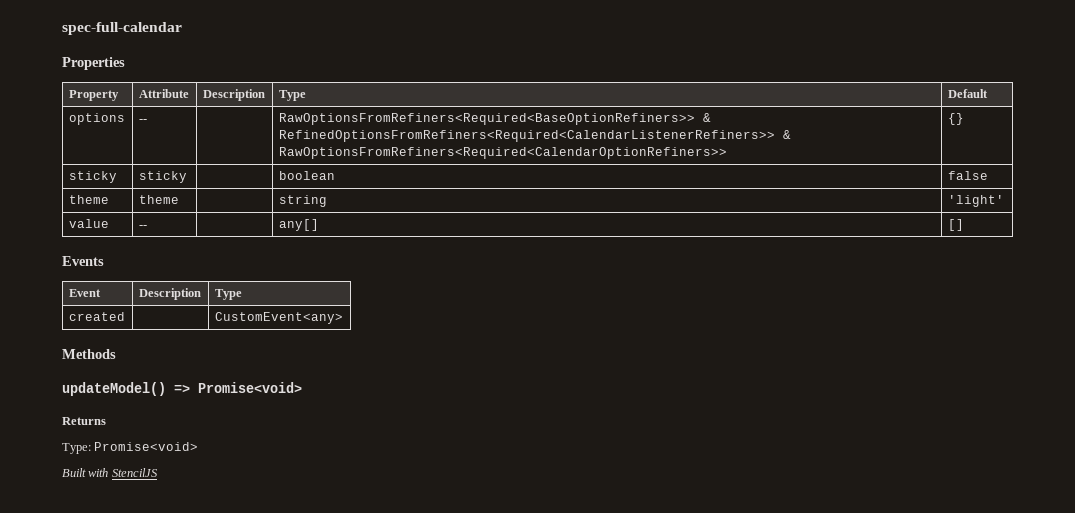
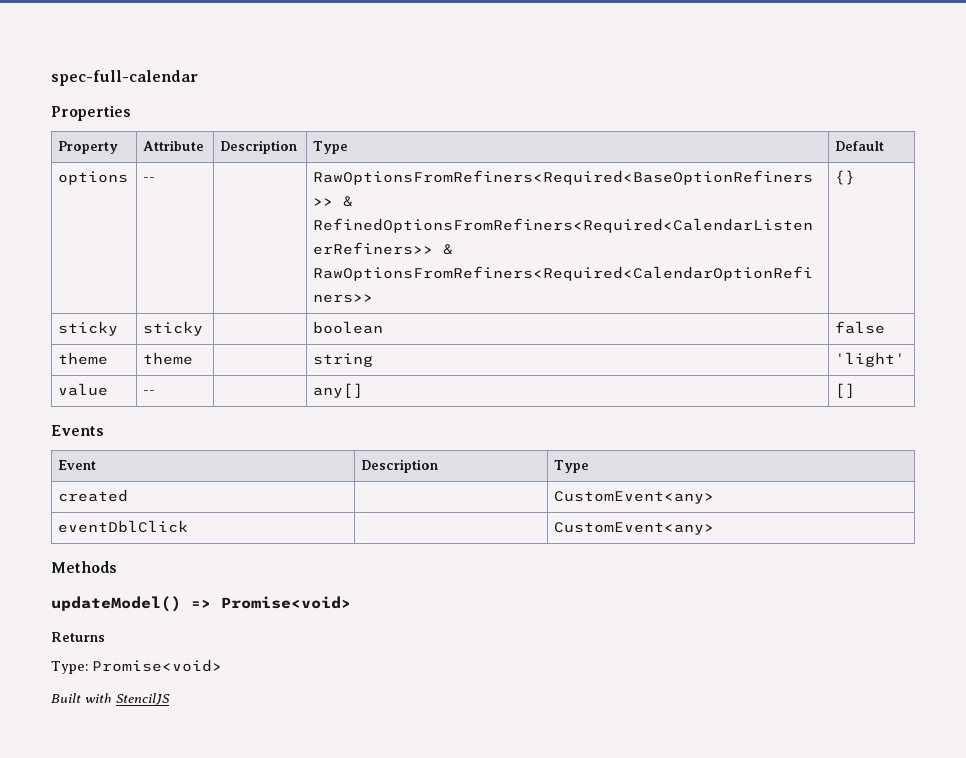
(343, 318) none -> [58,520,189,533] [554,522,715,535] // eventDblClick | | CustomEvent<any>

